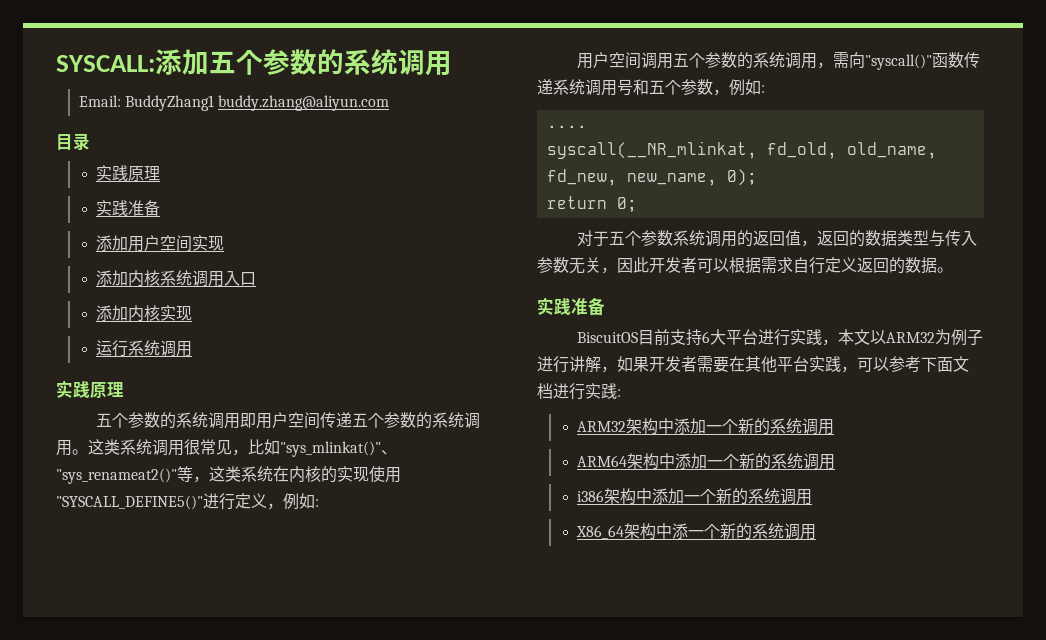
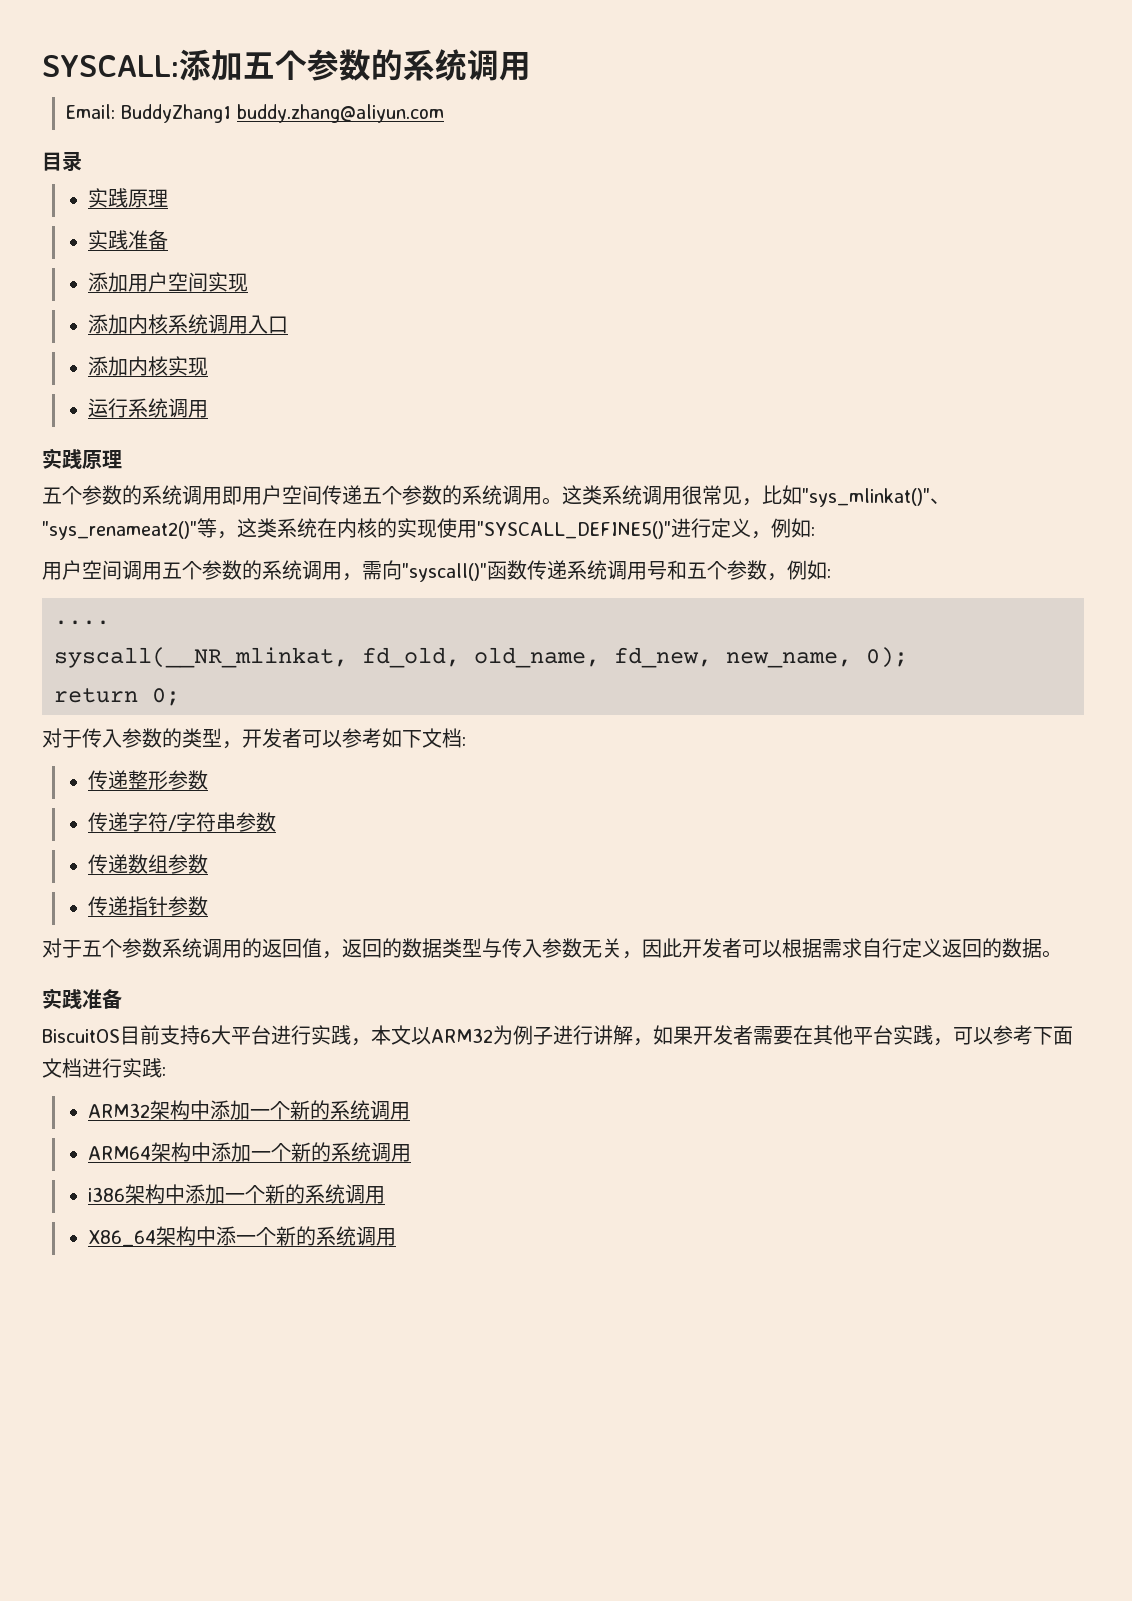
(637, 204) none -> [42,728,466,749] [87,770,208,790] [87,812,276,832] [87,854,208,874] [87,896,208,916] // 对于传入参数的类型，开发者可以参考如下文档: // 传递整形参数 // 传递字符/字符串参数 // 传递数组参数 // 传递指针参数

